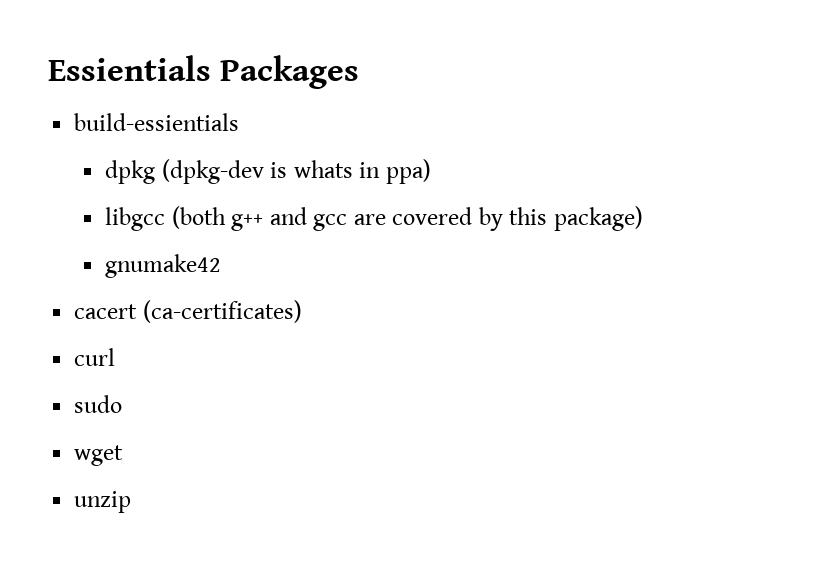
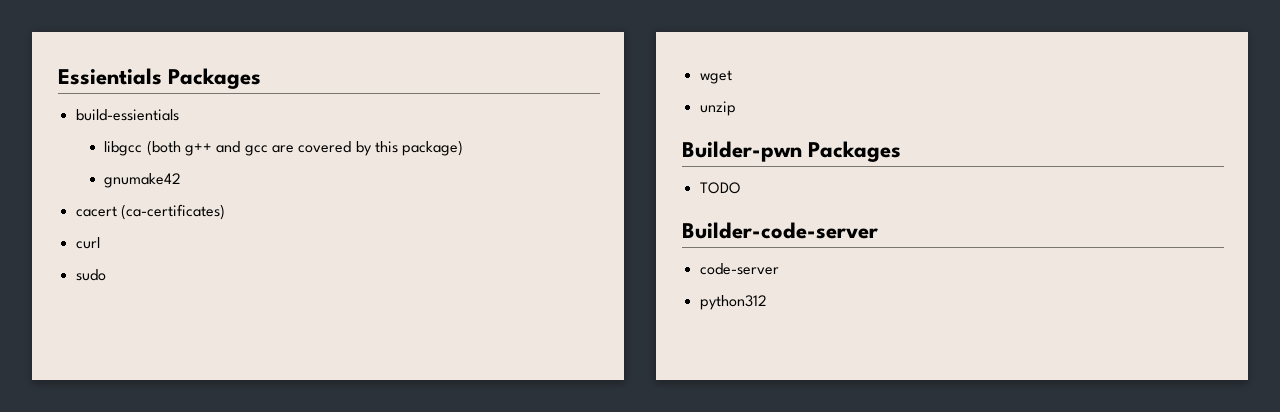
[105,159,431,184] // dpkg (dpkg-dev is whats in ppa) -> (179, 115) none
(132, 502) none -> [682,141,902,162] [699,182,741,194] [682,222,878,239] [699,263,779,275] [699,295,767,310] // Builder-pwn Packages // TODO // Builder-code-server // code-server // python312

